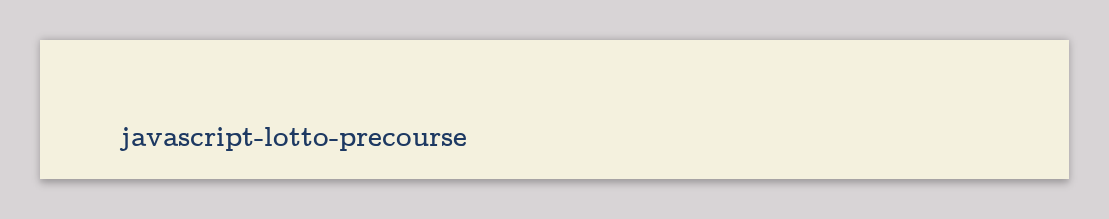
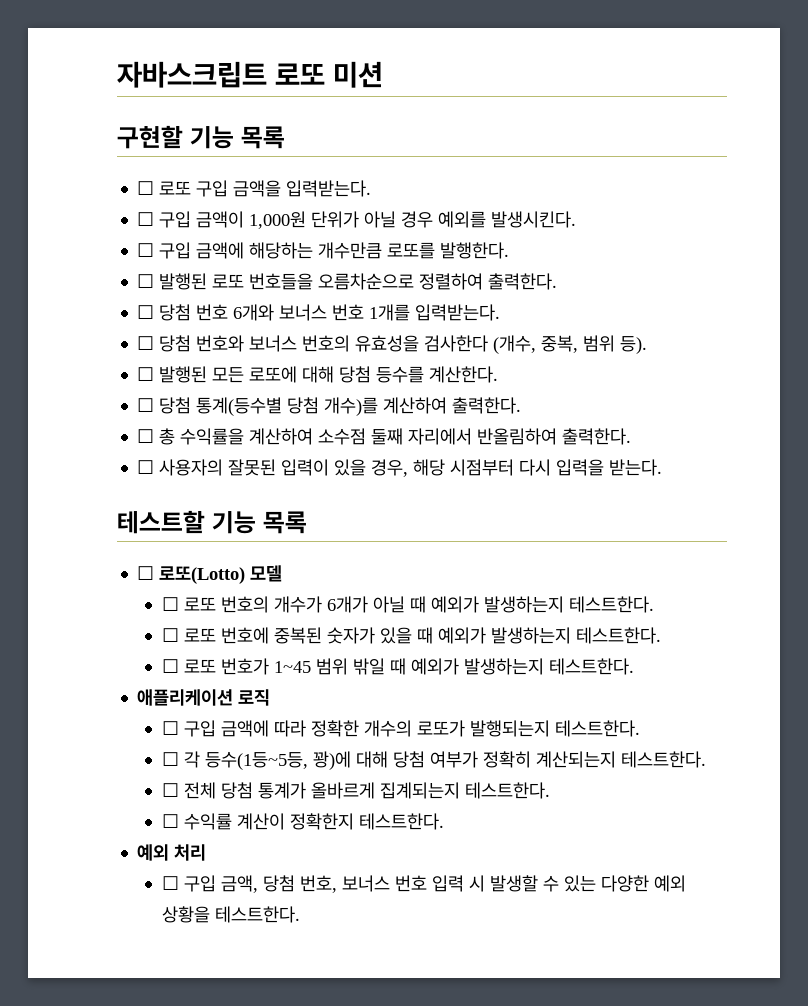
[119,127,467,151] javascript-lotto-precourse -> [117,61,383,88] [117,125,285,149] [137,180,372,197] [137,211,577,229] [137,242,510,259] [137,273,558,290] [137,304,501,321] [137,335,648,354] [137,366,499,383] [137,397,522,416] [137,428,632,445] [137,459,663,477] [117,510,307,534] [137,565,283,584] [161,596,654,613] [161,627,661,644] [161,658,634,675] [137,689,271,706] [161,720,640,737] [161,751,706,770] [161,782,550,799] [161,813,444,830] [137,844,207,861] [161,875,686,893] [161,906,300,923] 자바스크립트 로또 미션 // 구현할 기능 목록 // ☐ 로또 구입 금액을 입력받는다. // ☐ 구입 금액이 1,000원 단위가 아닐 경우 예외를 발생시킨다. // ☐ 구입 금액에 해당하는 개수만큼 로또를 발행한다. // ☐ 발행된 로또 번호들을 오름차순으로 정렬하여 출력한다. // ☐ 당첨 번호 6개와 보너스 번호 1개를 입력받는다. // ☐ 당첨 번호와 보너스 번호의 유효성을 검사한다 (개수, 중복, 범위 등). // ☐ 발행된 모든 로또에 대해 당첨 등수를 계산한다. // ☐ 당첨 통계(등수별 당첨 개수)를 계산하여 출력한다. // ☐ 총 수익률을 계산하여 소수점 둘째 자리에서 반올림하여 출력한다. // ☐ 사용자의 잘못된 입력이 있을 경우, 해당 시점부터 다시 입력을 받는다. // 테스트할 기능 목록 // ☐ 로또(Lotto) 모델 // ☐ 로또 번호의 개수가 6개가 아닐 때 예외가 발생하는지 테스트한다. // ☐ 로또 번호에 중복된 숫자가 있을 때 예외가 발생하는지 테스트한다. // ☐ 로또 번호가 1~45 범위 밖일 때 예외가 발생하는지 테스트한다. // 애플리케이션 로직 // ☐ 구입 금액에 따라 정확한 개수의 로또가 발행되는지 테스트한다. // ☐ 각 등수(1등~5등, 꽝)에 대해 당첨 여부가 정확히 계산되는지 테스트한다. // ☐ 전체 당첨 통계가 올바르게 집계되는지 테스트한다. // ☐ 수익률 계산이 정확한지 테스트한다. // 예외 처리 // ☐ 구입 금액, 당첨 번호, 보너스 번호 입력 시 발생할 수 있는 다양한 예외 상황을 테스트한다.

